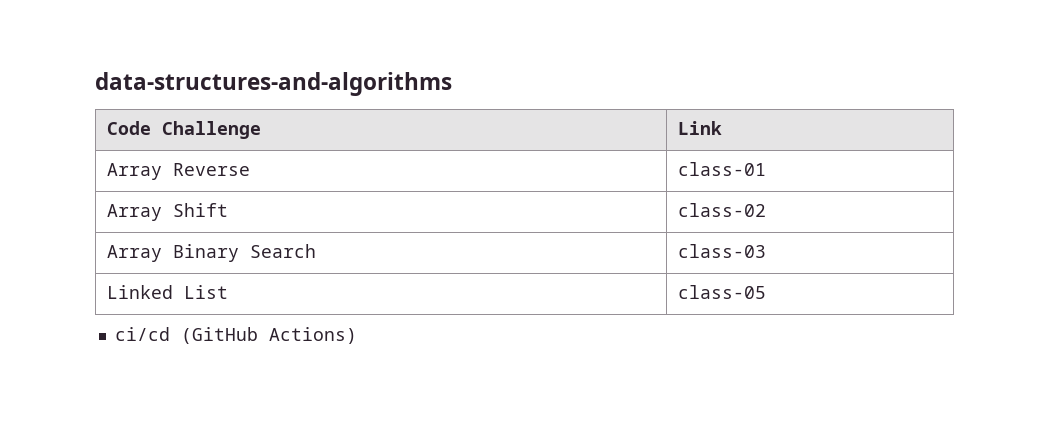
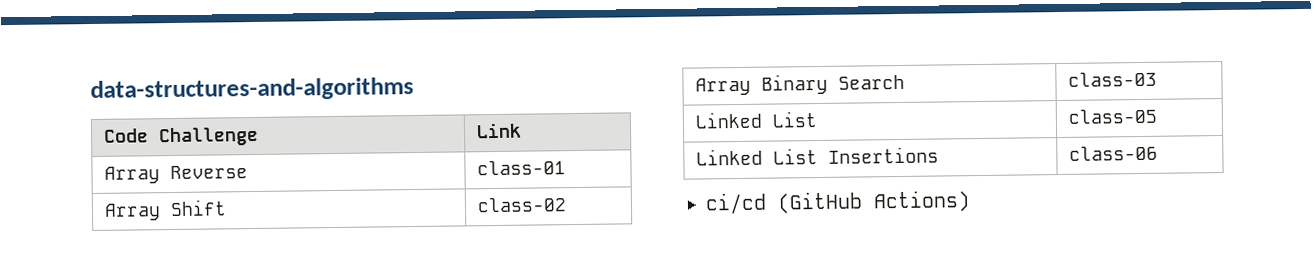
(766, 292) none -> [695,146,939,166] [1068,145,1158,161] // Linked List Insertions | class-06

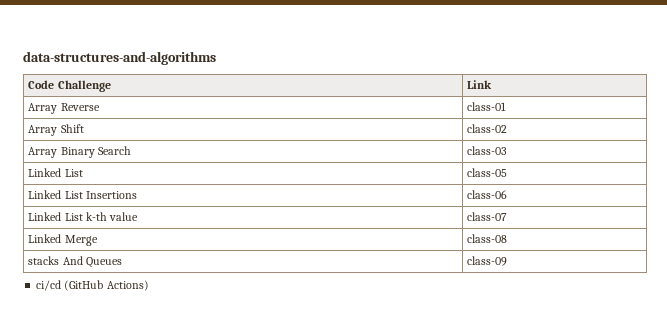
(1158, 153) none -> [28,212,138,221] [467,212,508,221] [28,234,98,246] [467,234,508,243] [28,256,122,268] [467,256,508,266] // Linked List k-th value | class-07 // Linked Merge | class-08 // stacks And Queues | class-09

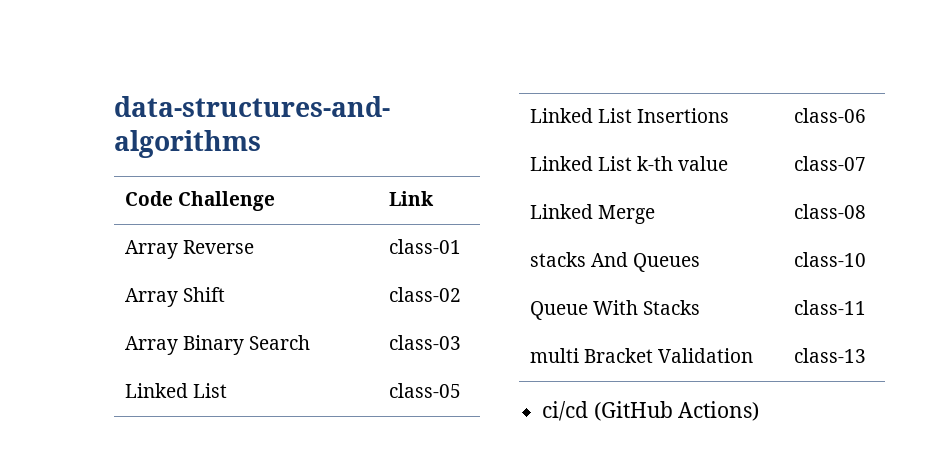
[467,256,508,266] class-09 -> [793,252,866,267] [529,300,701,320] [793,300,866,315] [529,348,754,363] [793,348,866,363] class-10 // Queue With Stacks | class-11 // multi Bracket Validation | class-13

